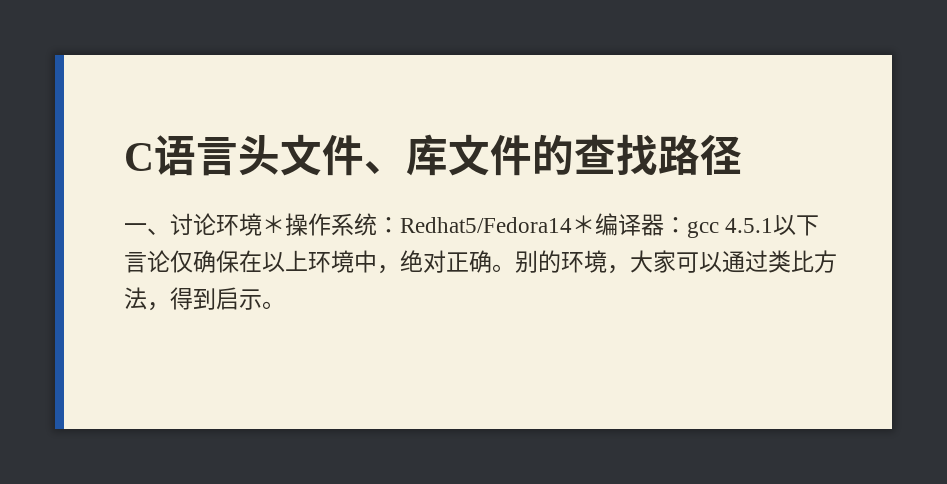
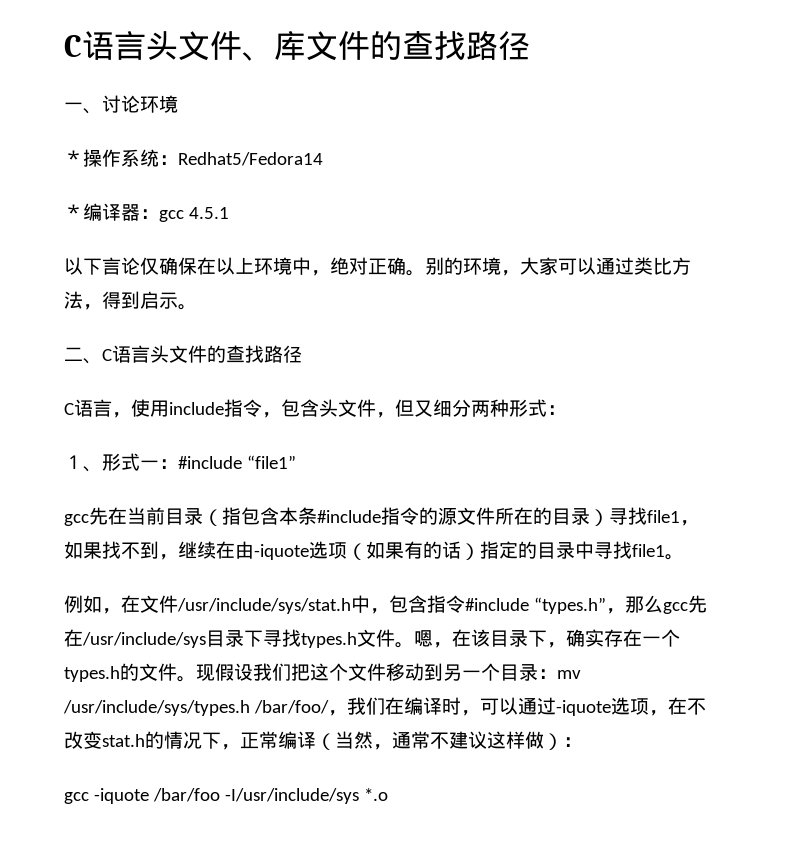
(262, 224) none -> (178, 104) //
(572, 225) none -> (323, 159) //
(774, 225) none -> (229, 213) //
(285, 305) none -> [64,345,302,364] [64,399,566,418] [64,453,296,472] [64,507,699,526] [64,541,684,560] [64,595,707,614] [64,629,680,648] [64,663,581,682] [63,697,706,716] [64,731,582,750] [64,788,388,804] // 二、C语言头文件的查找路径 // C语言，使用include指令，包含头文件，但又细分两种形式： // １、形式一：#include “file1” // gcc先在当前目录（指包含本条#include指令的源文件所在的目录）寻找file1，如果找不到，继续在由-iquote选项（如果有的话）指定的目录中寻找file1。 // 例如，在文件/usr/include/sys/stat.h中，包含指令#include “types.h”，那么gcc先在/usr/include/sys目录下寻找types.h文件。嗯，在该目录下，确实存在一个types.h的文件。现假设我们把这个文件移动到另一个目录：mv /usr/include/sys/types.h /bar/foo/，我们在编译时，可以通过-iquote选项，在不改变stat.h的情况下，正常编译（当然，通常不建议这样做）： // gcc -iquote /bar/foo -I/usr/include/sys *.o

